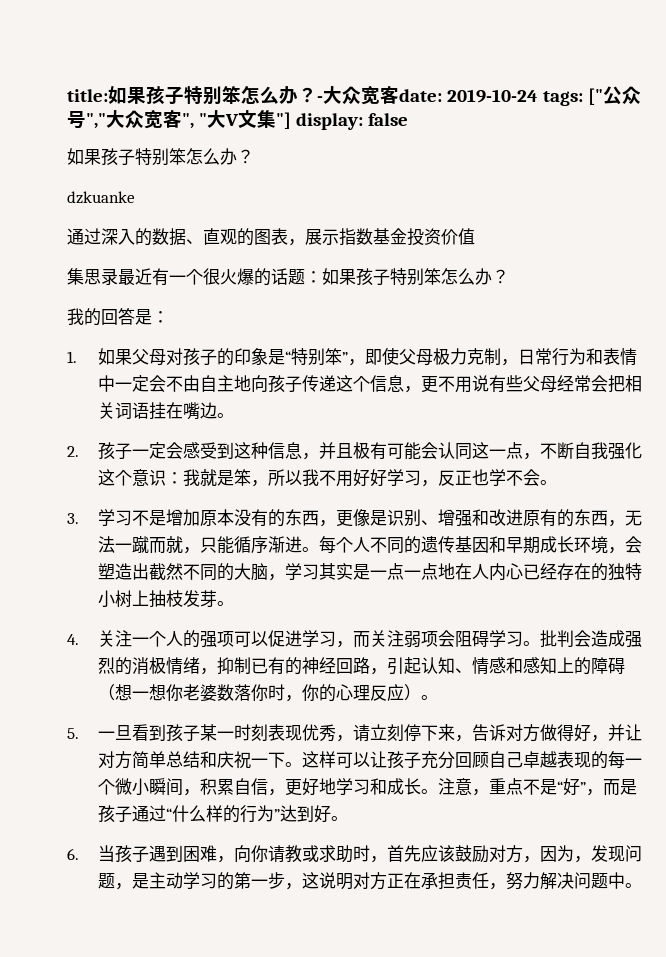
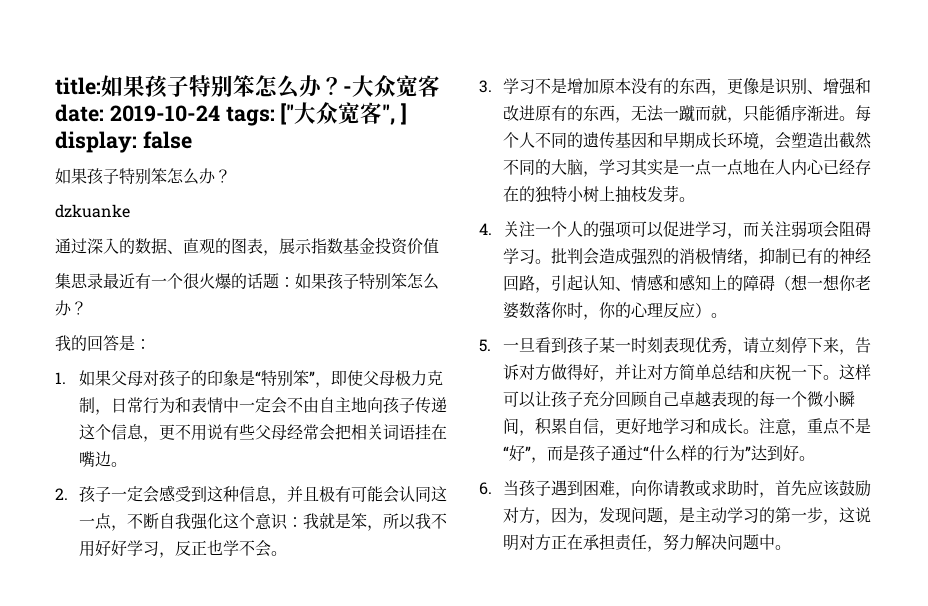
[602,86,641,105] [67,111,106,129] 公众号"," -> (295, 114) none
[198,110,291,129] "大V文集"] -> [401,103,408,125] ]

